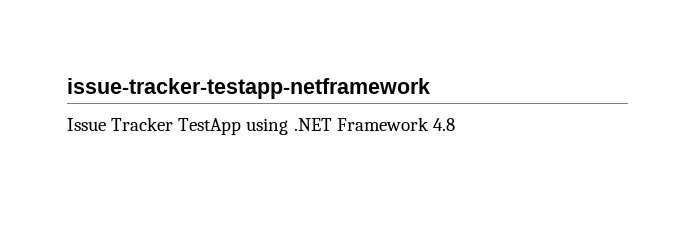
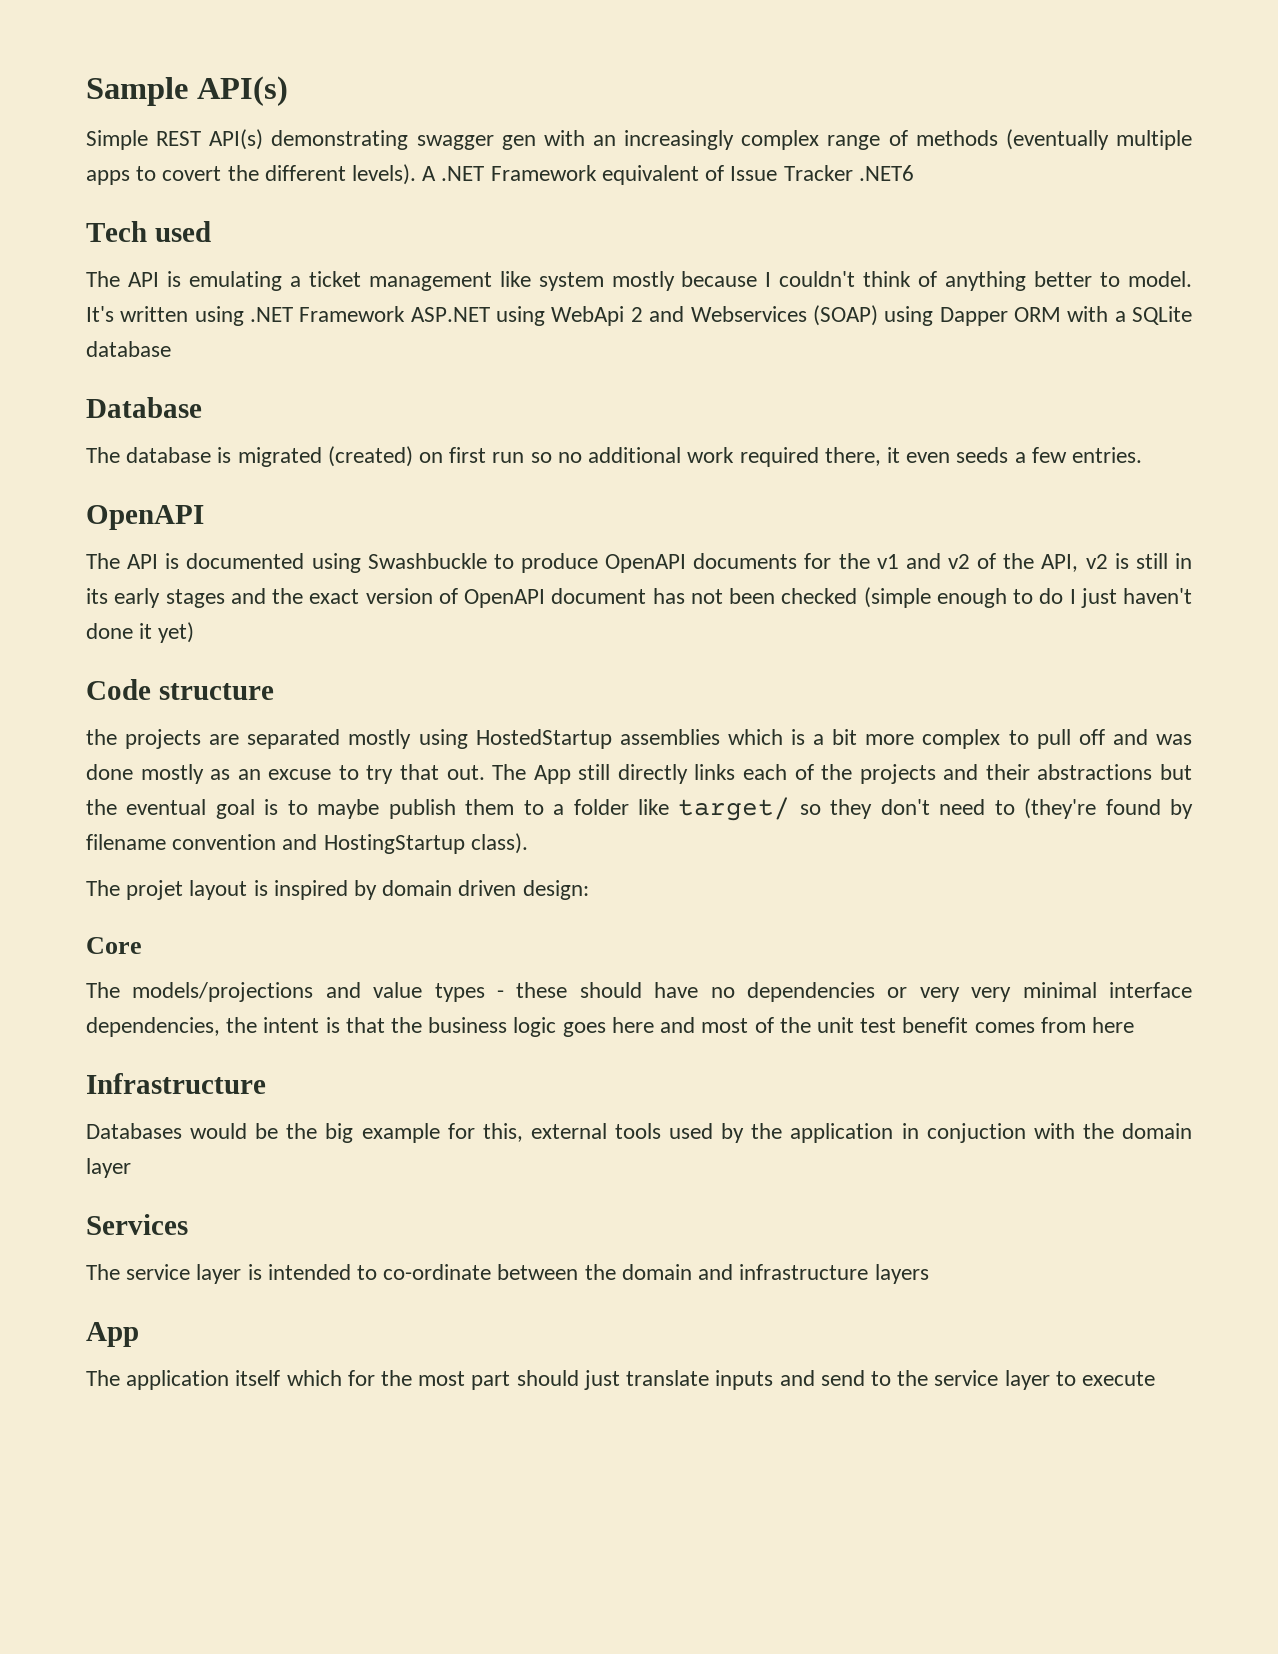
[67,78,430,99] [67,117,455,135] issue-tracker-testapp-netframework // Issue Tracker TestApp using .NET Framework 4.8 -> [86,76,288,106] [86,129,1192,150] [86,164,914,185] [86,221,211,242] [86,271,1192,291] [86,305,1192,326] [86,341,171,357] [86,397,202,418] [86,446,1142,467] [86,505,204,530] [86,553,1192,573] [86,587,1192,608] [86,622,195,643] [86,679,274,700] [86,729,1192,749] [86,764,1192,784] [86,797,1194,821] [86,833,528,854] [86,880,589,900] [86,937,142,954] [86,982,1192,1002] [86,1017,1134,1037] [86,1073,266,1094] [86,1123,1192,1143] [86,1158,131,1178] [86,1214,188,1235] [86,1264,929,1284] [86,1322,139,1347] [86,1370,1155,1390] Sample API(s) // Simple REST API(s) demonstrating swagger gen with an increasingly complex range of methods (eventually multiple apps to covert the different levels). A .NET Framework equivalent of Issue Tracker .NET6 // Tech used // The API is emulating a ticket management like system mostly because I couldn't think of anything better to model. It's written using .NET Framework ASP.NET using WebApi 2 and Webservices (SOAP) using Dapper ORM with a SQLite database // Database // The database is migrated (created) on first run so no additional work required there, it even seeds a few entries. // OpenAPI // The API is documented using Swashbuckle to produce OpenAPI documents for the v1 and v2 of the API, v2 is still in its early stages and the exact version of OpenAPI document has not been checked (simple enough to do I just haven't done it yet) // Code structure // the projects are separated mostly using HostedStartup assemblies which is a bit more complex to pull off and was done mostly as an excuse to try that out. The App still directly links each of the projects and their abstractions but the eventual goal is to maybe publish them to a folder like target/ so they don't need to (they're found by filename convention and HostingStartup class). // The projet layout is inspired by domain driven design: // Core // The models/projections and value types - these should have no dependencies or very very minimal interface dependencies, the intent is that the business logic goes here and most of the unit test benefit comes from here // Infrastructure // Databases would be the big example for this, external tools used by the application in conjuction with the domain layer // Services // The service layer is intended to co-ordinate between the domain and infrastructure layers // App // The application itself which for the most part should just translate inputs and send to the service layer to execute

